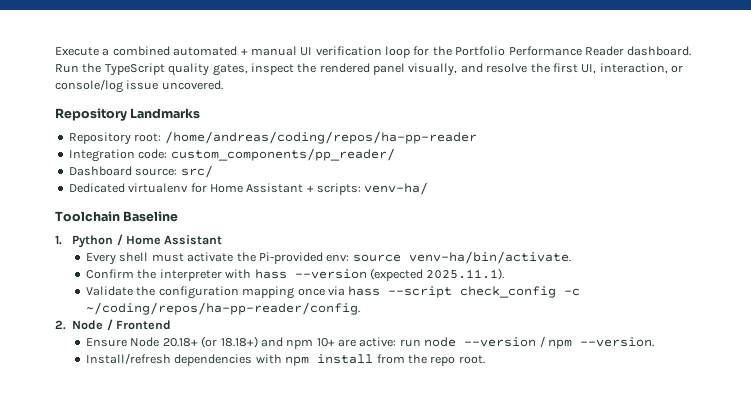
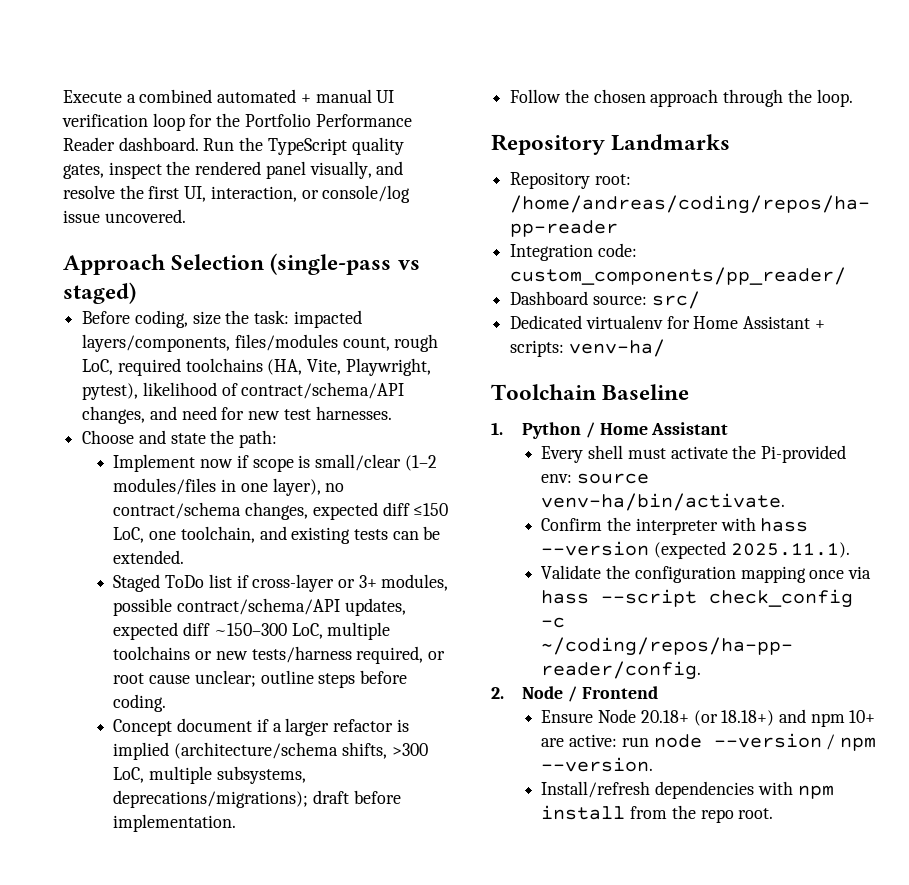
(223, 85) none -> [63,253,420,275] [63,282,136,304] [82,310,362,328] [82,334,439,352] [82,358,431,376] [82,382,405,400] [82,406,392,424] [82,430,278,448] [113,454,437,472] [113,478,345,496] [113,502,449,520] [113,526,441,544] [113,550,185,564] [113,574,449,592] [113,598,406,616] [113,622,391,640] [113,646,445,664] [113,670,407,688] [113,694,167,712] [113,718,409,736] [113,742,428,760] [113,766,306,784] [113,790,401,808] [113,814,237,832] [510,89,853,107] // Approach Selection (single-pass vs staged) // Before coding, size the task: impacted layers/components, files/modules count, rough LoC, required toolchains (HA, Vite, Playwright, pytest), likelihood of contract/schema/API changes, and need for new test harnesses. // Choose and state the path: // Implement now if scope is small/clear (1–2 modules/files in one layer), no contract/schema changes, expected diff ≤150 LoC, one toolchain, and existing tests can be extended. // Staged ToDo list if cross-layer or 3+ modules, possible contract/schema/API updates, expected diff ~150–300 LoC, multiple toolchains or new tests/harness required, or root cause unclear; outline steps before coding. // Concept document if a larger refactor is implied (architecture/schema shifts, >300 LoC, multiple subsystems, deprecations/migrations); draft before implementation. // Follow the chosen approach through the loop.

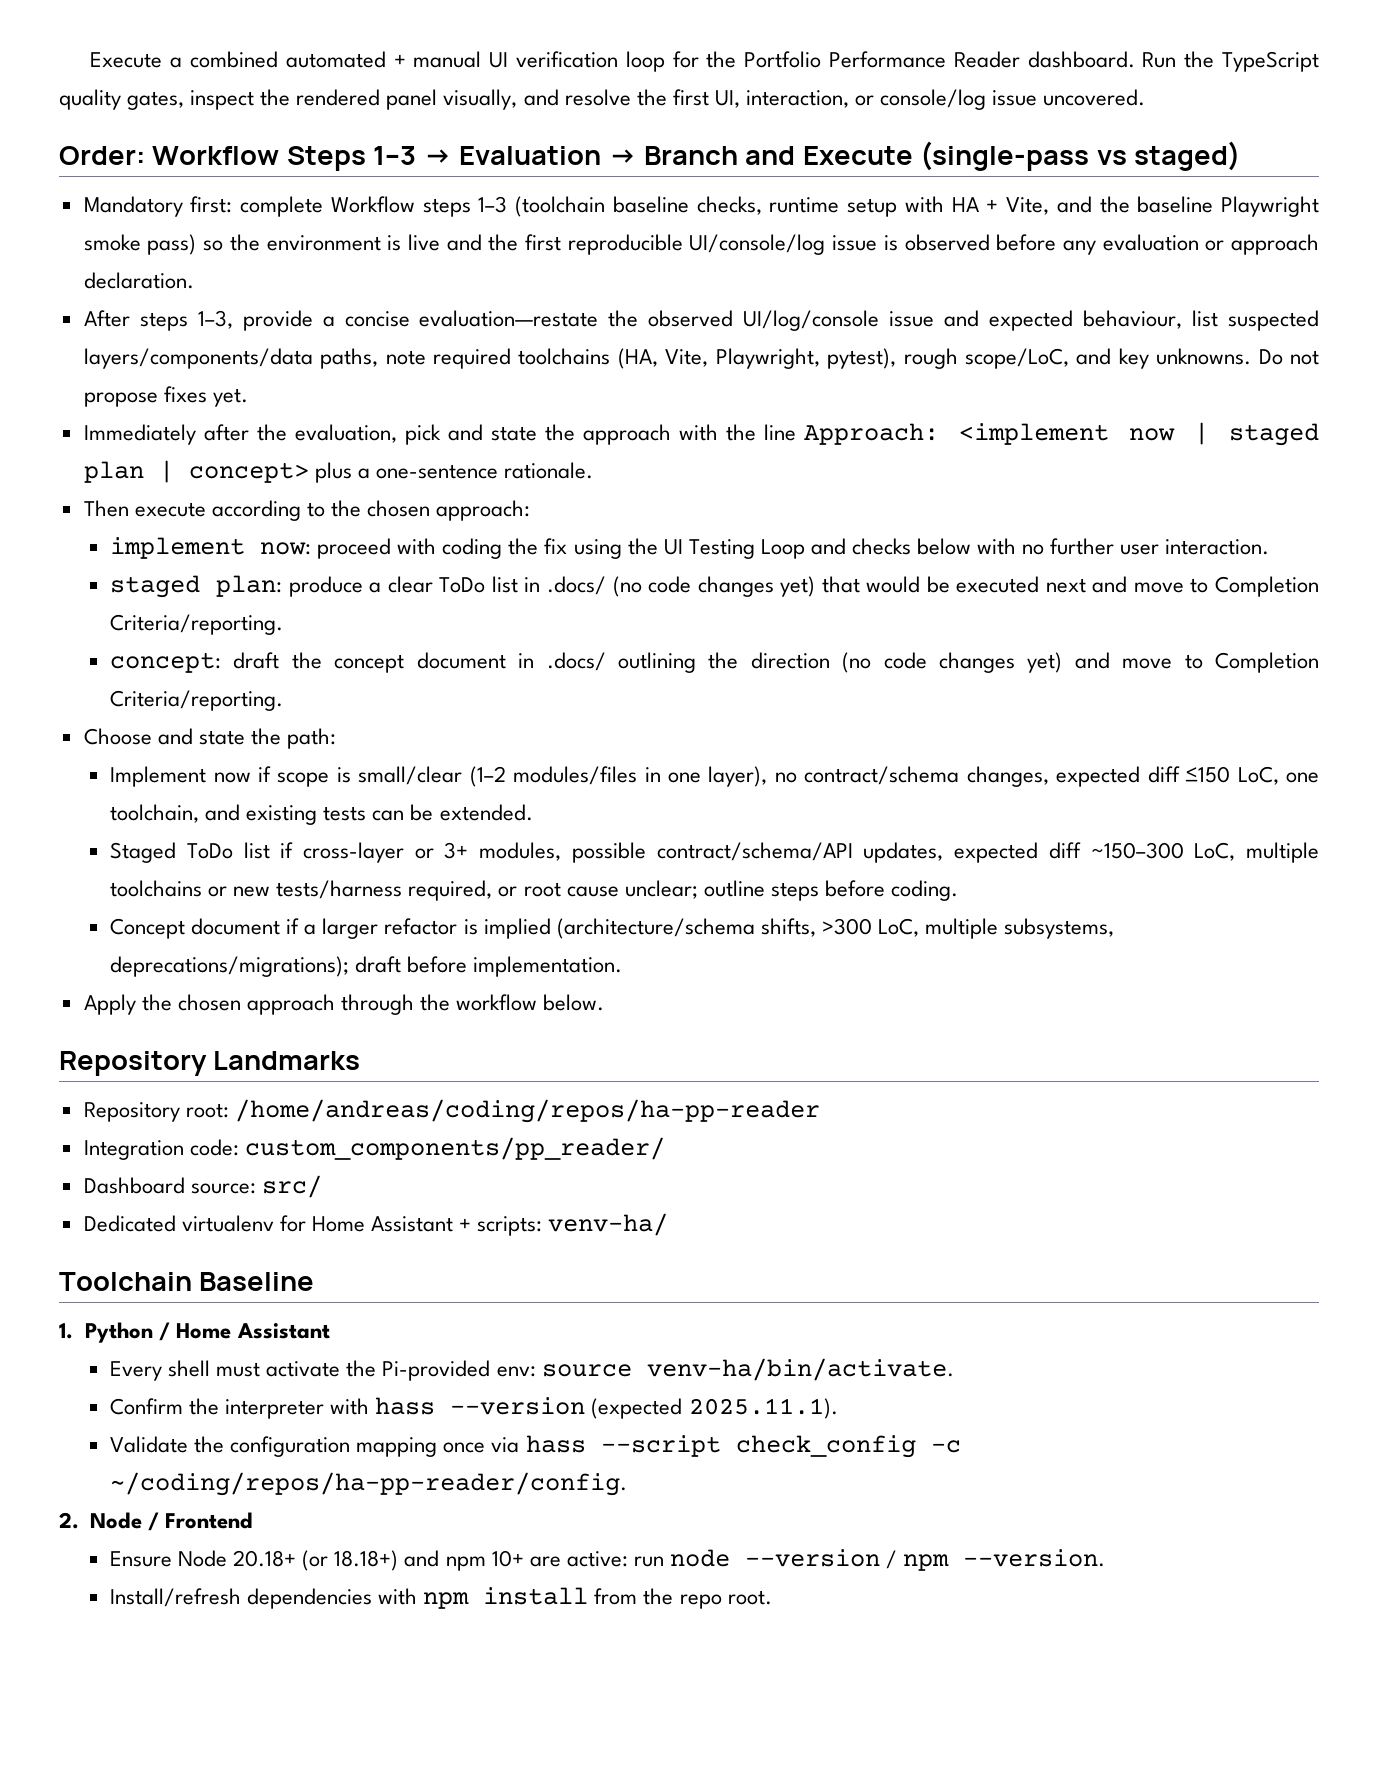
[63,253,420,275] [63,282,136,304] [82,310,362,328] [82,334,439,352] [82,359,114,375] Approach Selection (single-pass vs staged) // Before coding, size the task: impacted layers/components, files/modules count, rough LoC, -> [59,141,1241,171] [83,196,1319,217] [83,234,1320,255] [83,272,194,289] [83,310,1320,331] [83,348,426,369] Order: Workflow Steps 1–3 → Evaluation → Branch and Execute (single-pass vs staged) // Mandatory first: complete Workflow steps 1–3 (toolchain baseline checks, runtime setup with HA + Vite, and the baseline Playwright smoke pass) so the environment is live and the first reproducible UI/console/log issue is observed before any evaluation or approach declaration. // After steps 1–3, provide a concise evaluation—restate the observed UI/log/console issue and expected behaviour, list suspected layers/components/data paths, note
[142,382,405,399] [82,406,392,424] likelihood of contract/schema/API changes, and need for new test harnesses. -> [903,348,1319,369] [83,386,248,407] [83,422,1319,446] [83,460,594,483] [83,500,531,521] [110,537,1270,559] [110,575,1320,598] [110,614,284,635] [110,652,1319,673] [110,690,284,711] rough scope/LoC, and key unknowns. Do not propose fixes yet. // Immediately after the evaluation, pick and state the approach with the line Approach: <implement now | staged plan | concept> plus a one-sentence rationale. // Then execute according to the chosen approach: // implement now: proceed with coding the fix using the UI Testing Loop and checks below with no further user interaction. // staged plan: produce a clear ToDo list in .docs/ (no code changes yet) that would be executed next and move to Completion Criteria/reporting. // concept: draft the concept document in .docs/ outlining the direction (no code changes yet) and move to Completion Criteria/reporting.
[510,89,562,103] Follow -> [83,994,136,1015] Apply
[816,89,853,107] loop. -> [456,994,605,1011] workflow below.

